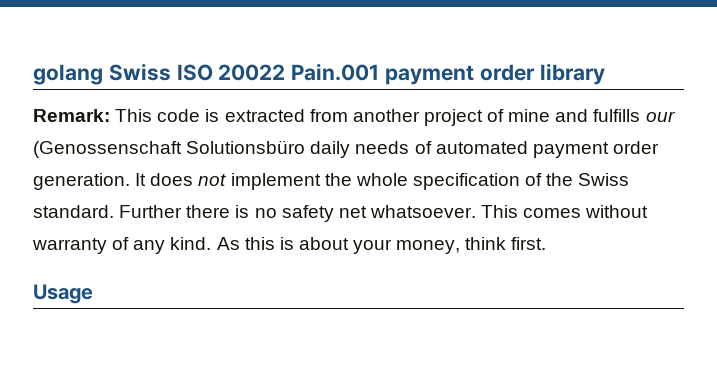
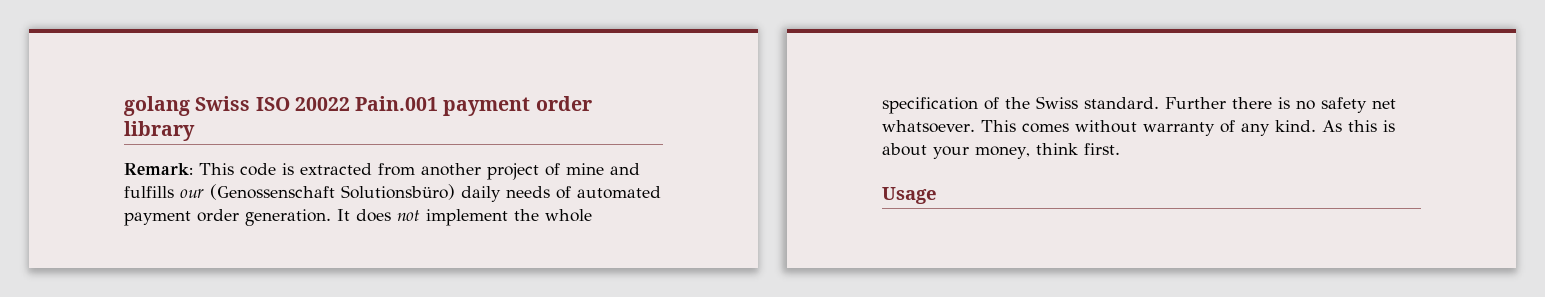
[186,140,306,154] Solutionsbüro -> [341,184,455,200] Solutionsbüro)

